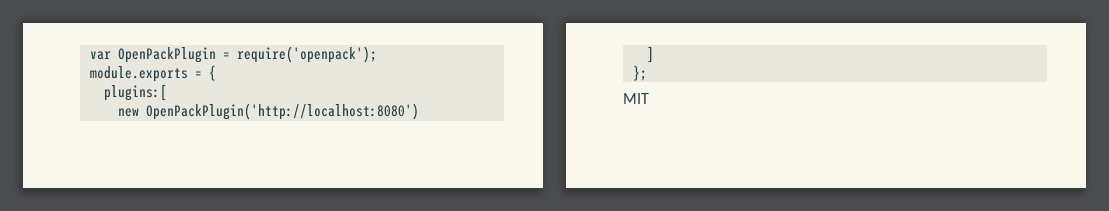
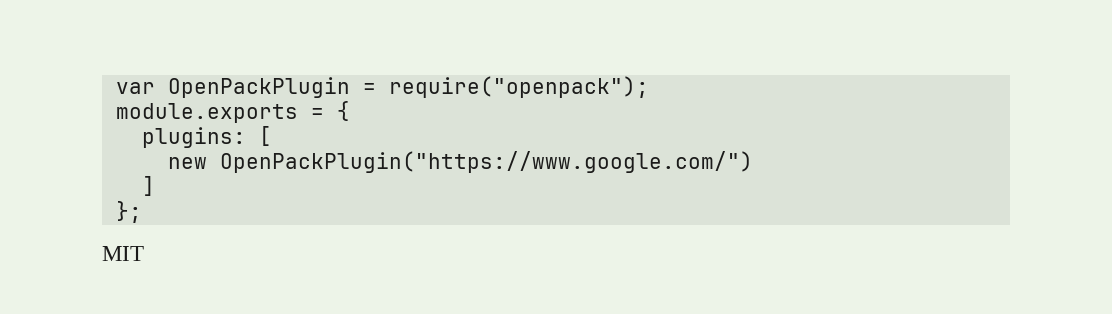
[236,46,377,63] require('openpack'); -> [388,76,649,98] require("openpack");
[103,84,167,101] plugins:[ -> [141,126,272,148] plugins: [
[145,103,419,120] OpenPackPlugin('http://localhost:8080') -> [219,151,753,173] OpenPackPlugin("https://www.google.com/")

